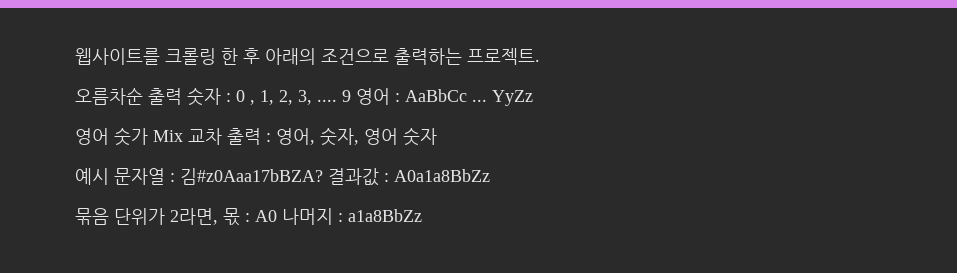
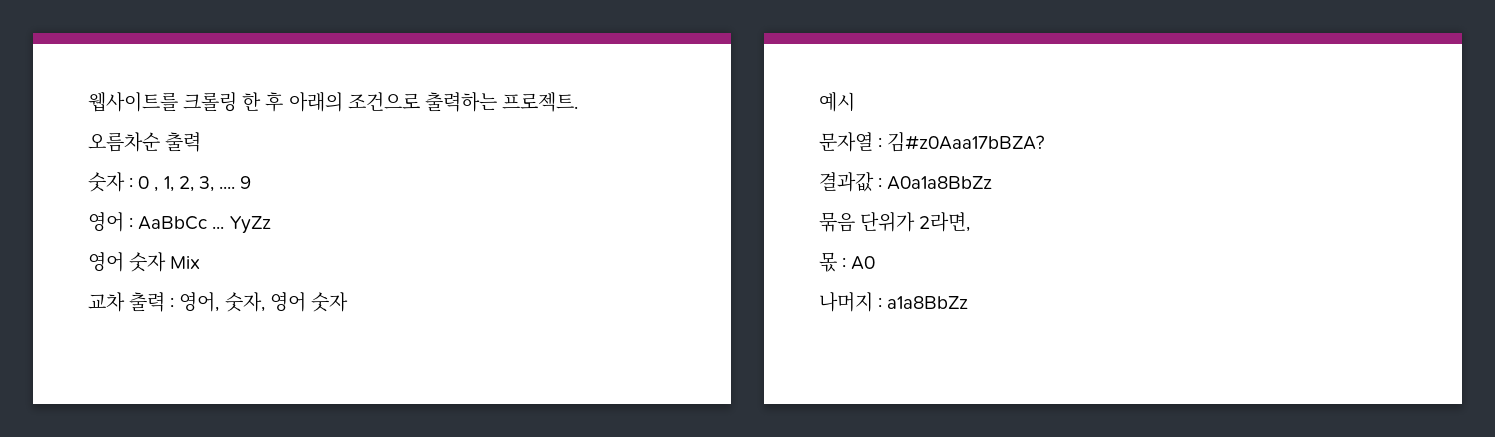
(182, 96) none -> (202, 142) //
(351, 96) none -> (252, 182) //
[114,127,148,146] 숫가 -> [129,252,167,272] 숫자
(183, 136) none -> (201, 262) //
(109, 176) none -> (855, 102) //
(323, 176) none -> (1045, 142) //
(218, 216) none -> (971, 222) //
(277, 216) none -> (876, 263) //

